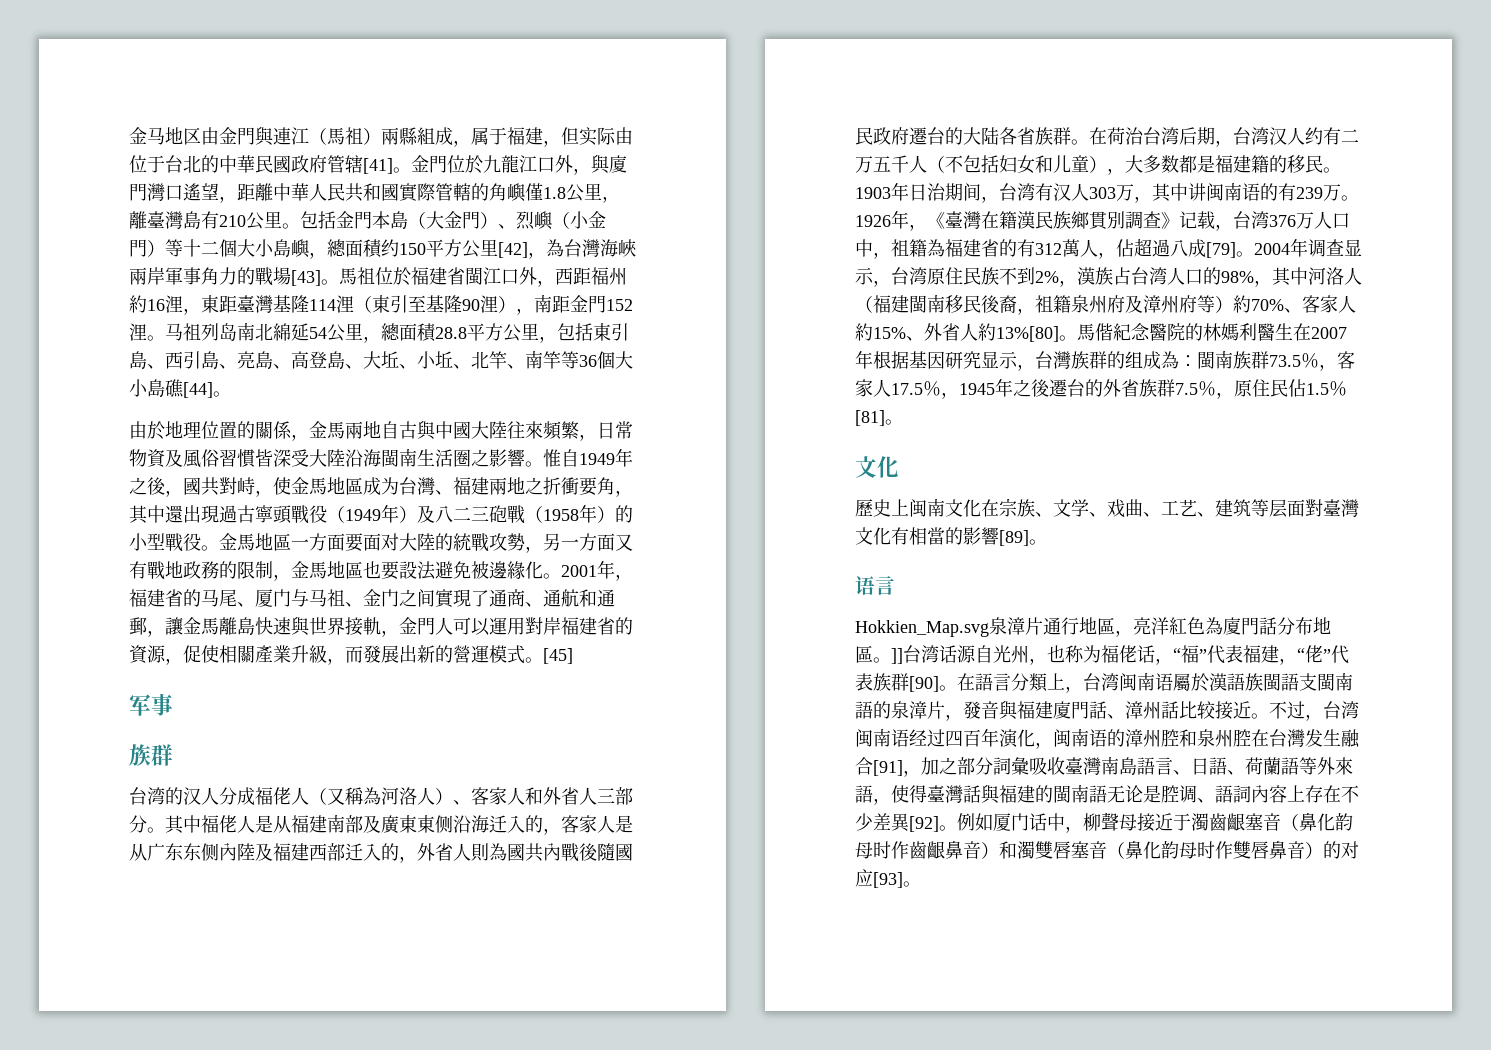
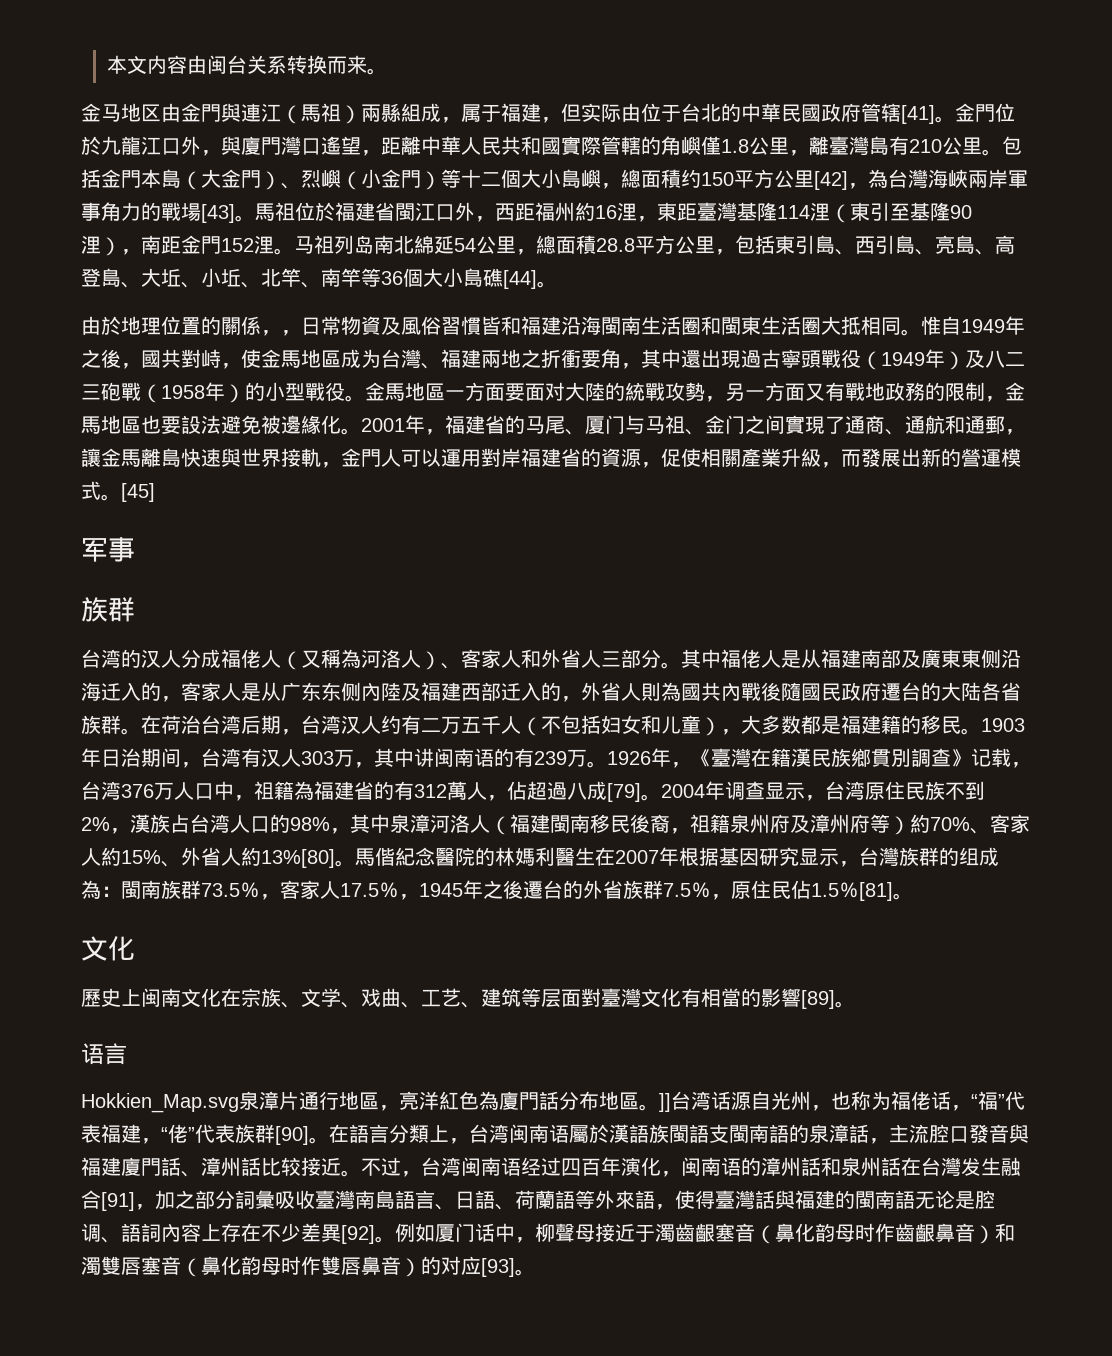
(129, 135) none -> [106,55,387,75] 本文内容由闽台关系转换而来。 //
[309,420,579,440] 金馬兩地自古與中國大陸往來頻繁 -> (281, 333) none
[273,449,345,467] 深受大陸 -> [501,316,561,335] 和福建
[471,449,525,467] 之影響 -> [701,316,901,335] 和閩東生活圈大抵相同
(1308, 276) none -> [390,814,430,833] 泉漳
[927,701,963,721] 片， -> [849,1124,969,1144] 話，主流腔口
[1161,729,1251,747] 腔和泉州腔 -> [801,1157,901,1177] 話和泉州話

